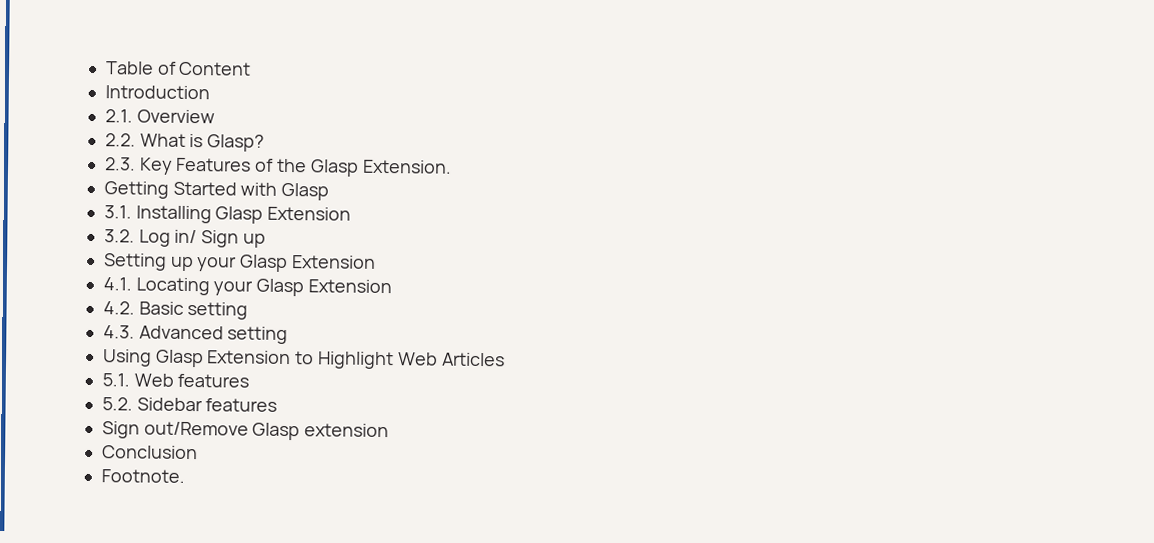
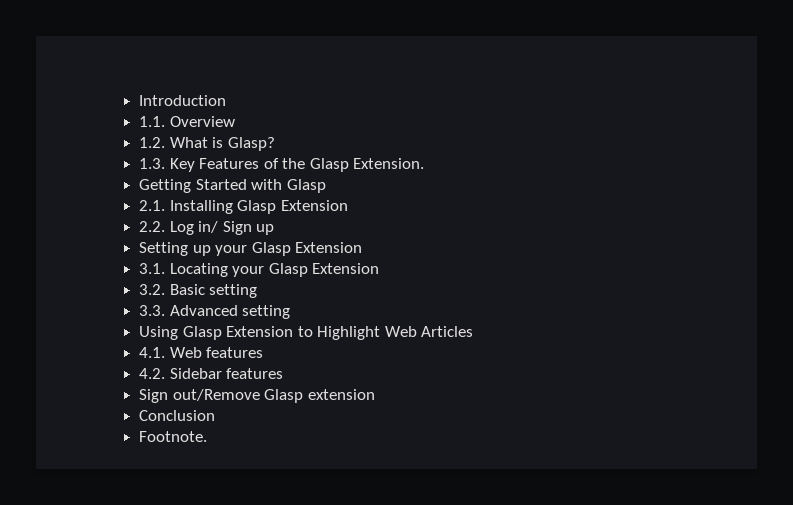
[105,61,252,76] Table of Content // -> (138, 100) none
[104,109,133,123] 2.1. -> [138,116,165,127] 1.1.
[104,133,136,147] 2.2. -> [138,137,165,148] 1.2.
[104,157,136,171] 2.3. -> [138,158,165,169] 1.3.
[103,205,132,219] 3.1. -> [138,200,165,211] 2.1.
[103,229,135,243] 3.2. -> [138,221,165,232] 2.2.
[102,277,132,291] 4.1. -> [138,263,165,274] 3.1.
[102,301,135,315] 4.2. -> [138,284,165,295] 3.2.
[102,325,135,339] 4.3. -> [138,305,165,316] 3.3.
[101,373,130,387] 5.1. -> [138,347,165,358] 4.1.
[101,397,133,411] 5.2. -> [138,368,165,379] 4.2.

